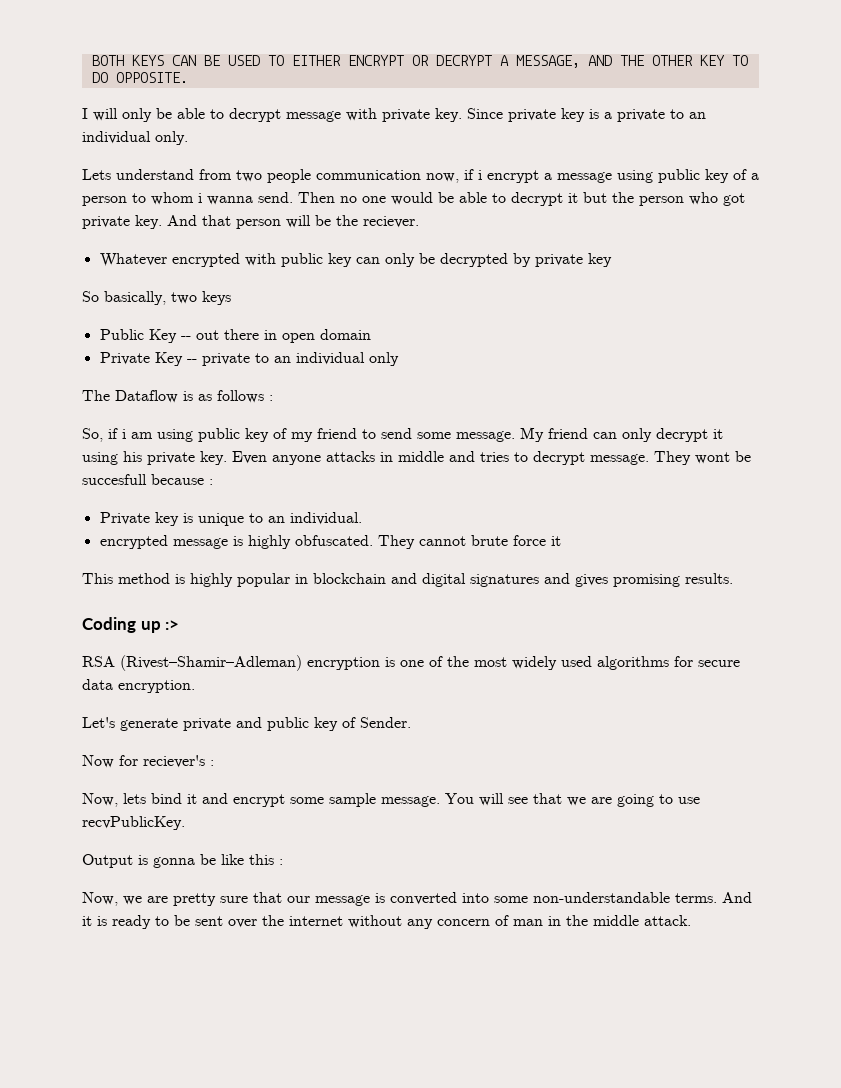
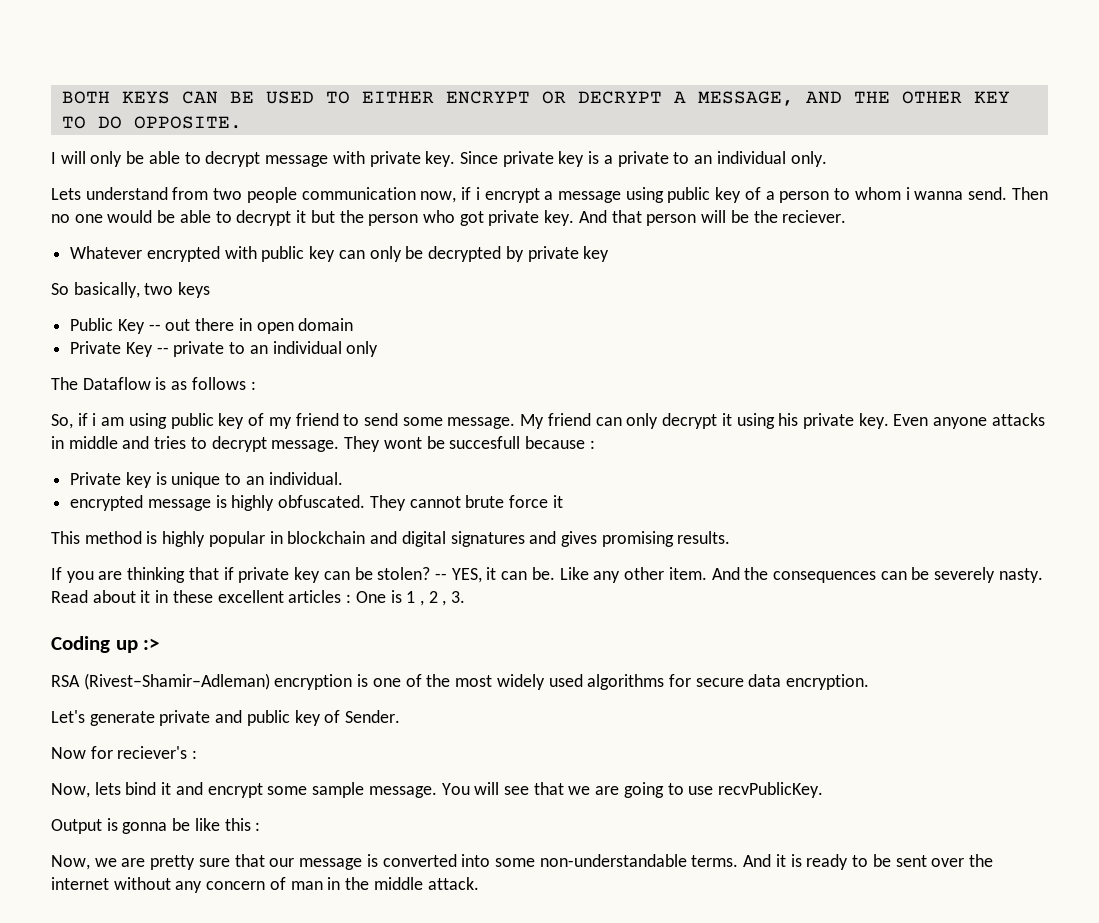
(733, 578) none -> [51,567,1043,583] [51,590,466,606] // If you are thinking that if private key can be stolen? -- YES, it can be. Like any other item. And the consequences can be severely nasty. Read about it in these excellent articles : One is 1 , 2 , 3.

